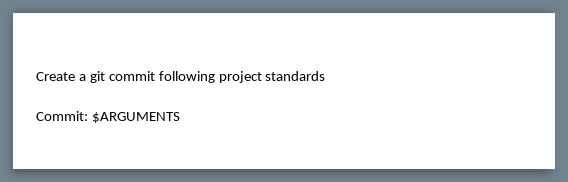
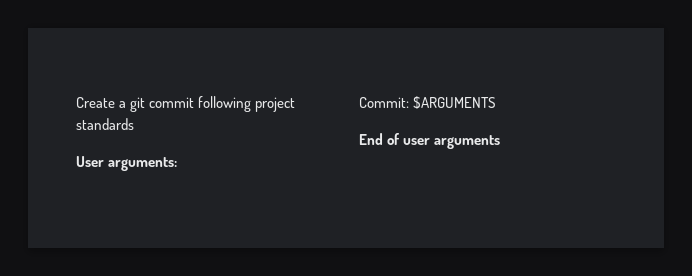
(326, 76) none -> [76,156,178,171] // User arguments:
(180, 117) none -> [359,133,501,149] // End of user arguments

